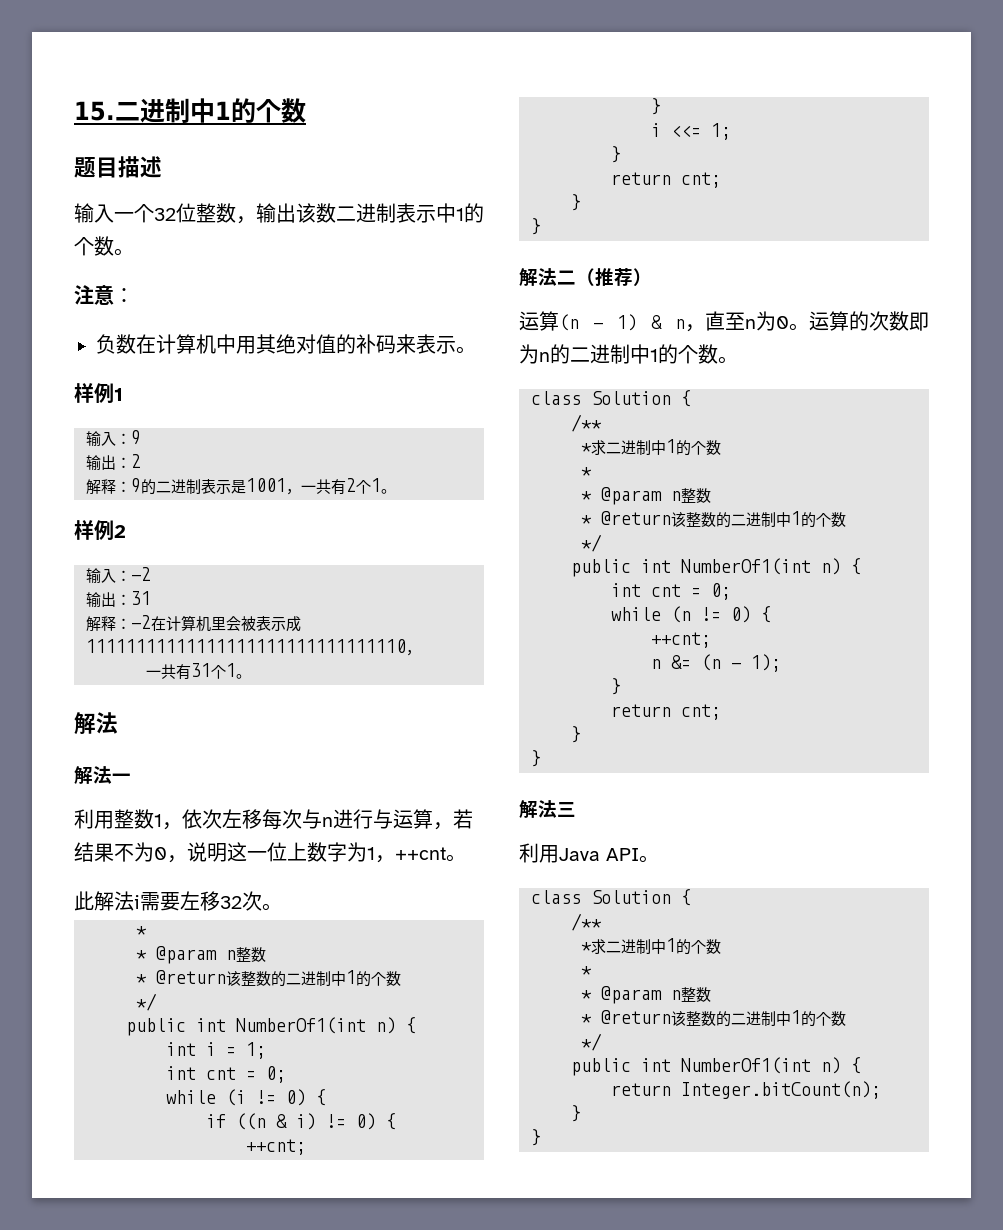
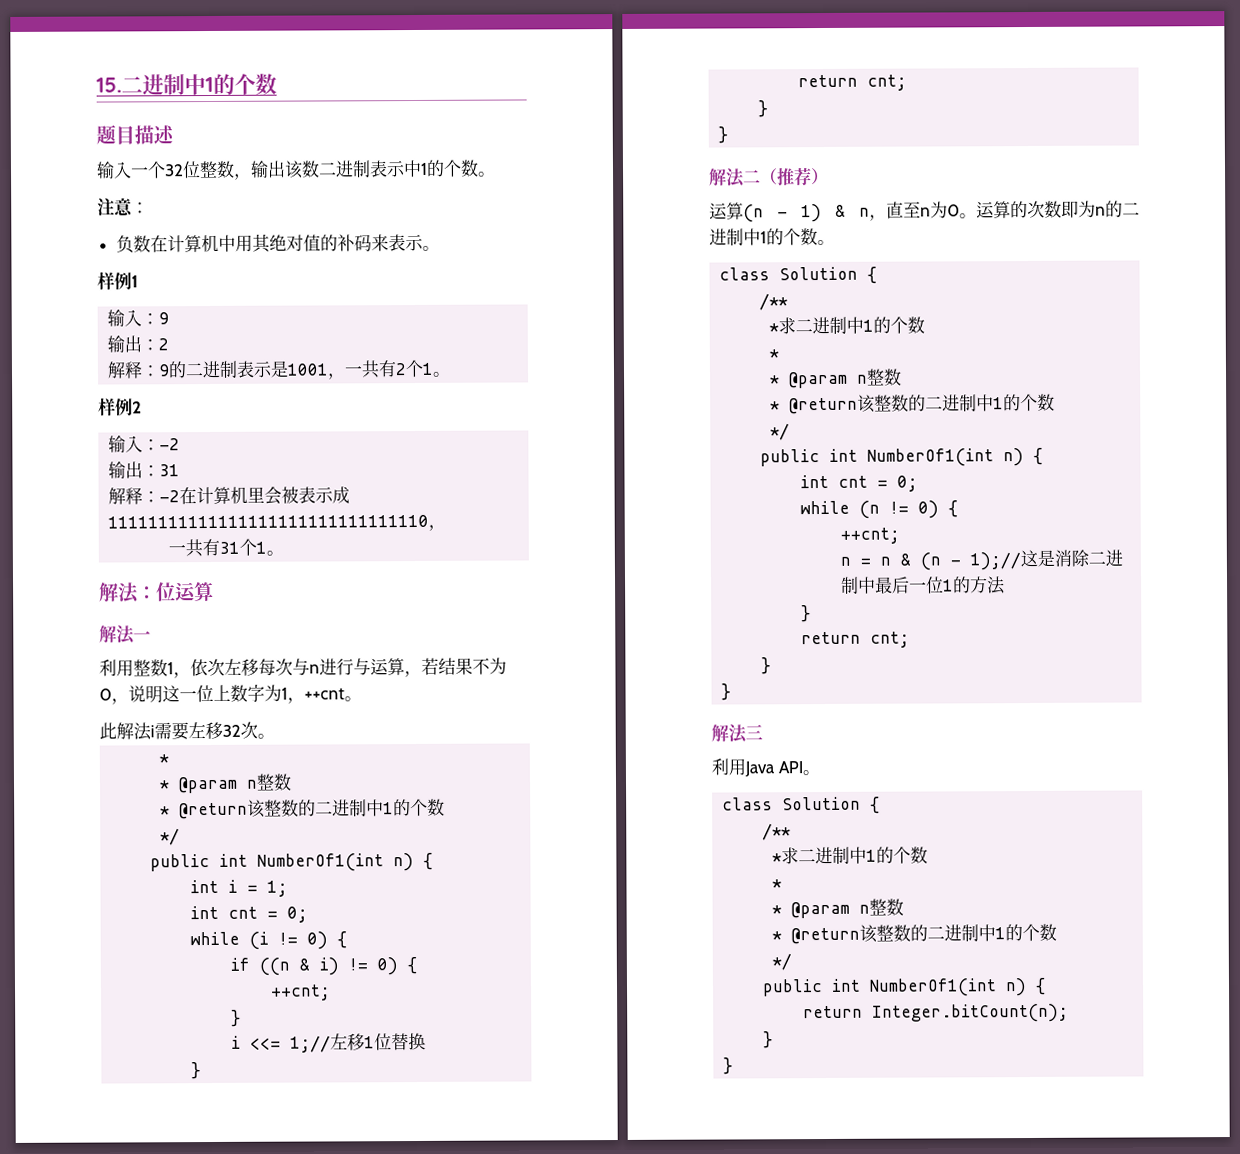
(118, 723) none -> [137,581,214,602] ：位运算
[711,123,731,140] 1; -> [290,1032,427,1053] 1;//左移1位替换
[671,654,781,672] &= (n - 1); -> [860,549,1124,571] [841,576,1007,595] = n & (n - 1);//这是消除二进制中最后一位1的方法

